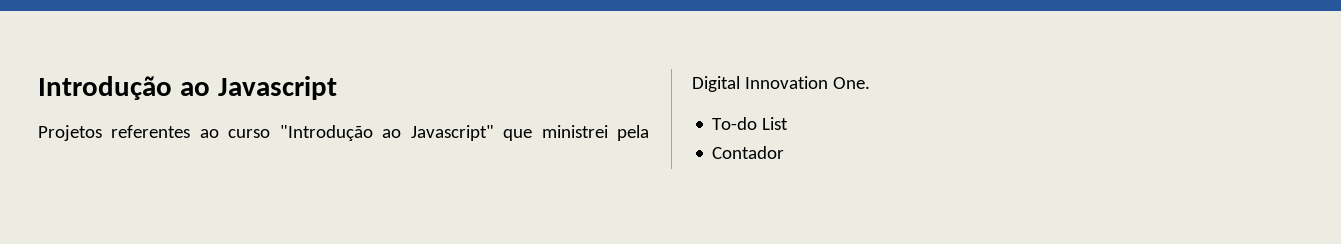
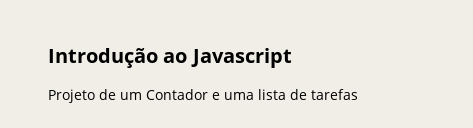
[38,125,649,141] [692,76,870,92] [712,117,789,130] [712,146,785,159] Projetos referentes ao curso "Introdução ao Javascript" que ministrei pela Digital Innovation One. // To-do List // Contador -> [48,89,358,103] Projeto de um Contador e uma lista de tarefas

